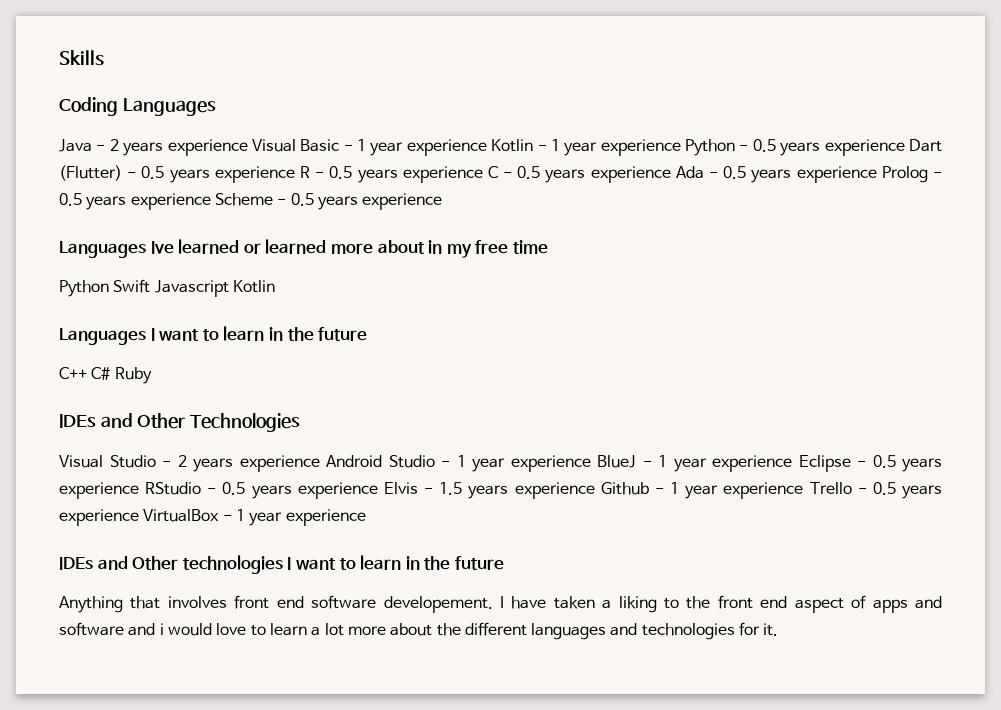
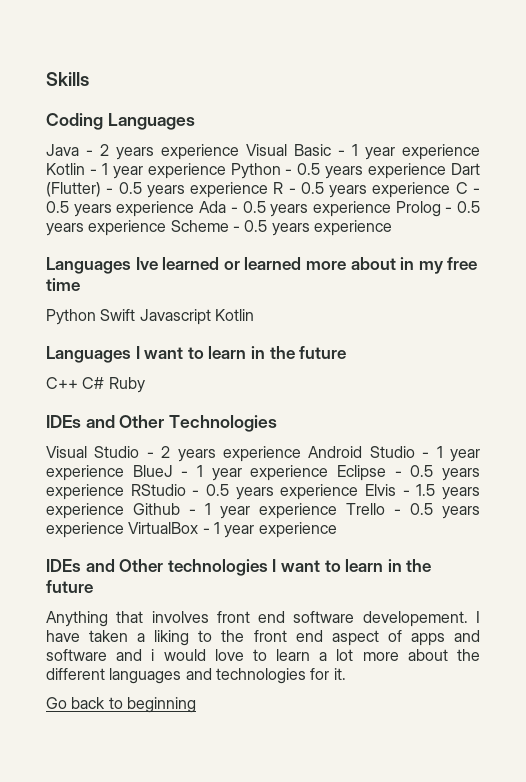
(779, 629) none -> [46,697,196,713] // Go back to beginning

